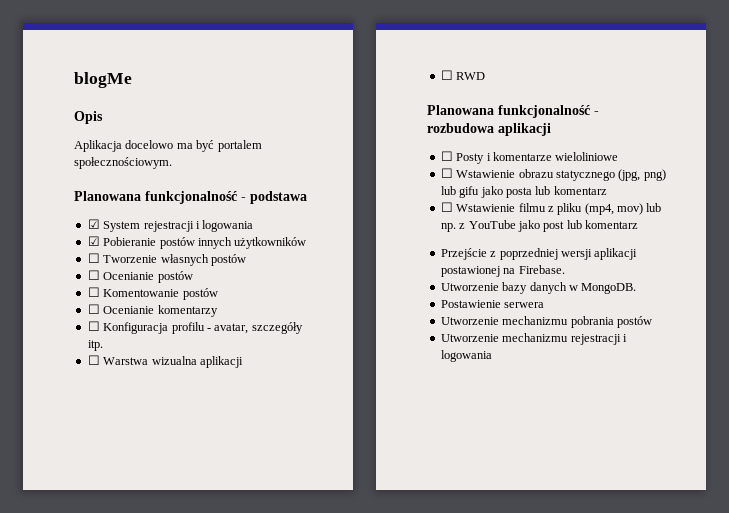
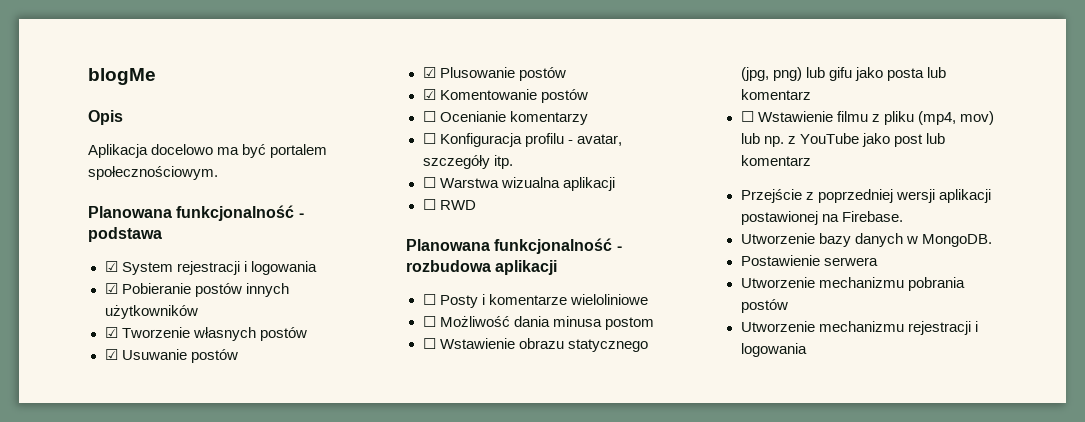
[87,253,100,263] ☐ -> [104,327,118,338] ☑
[87,270,193,283] [87,287,100,297] ☐ Ocenianie postów // ☐ -> [104,349,238,363] [422,67,566,81] [422,89,436,100] ☑ Usuwanie postów // ☑ Plusowanie postów // ☑
(619, 156) none -> [422,316,654,330] // ☐ Możliwość dania minusa postom

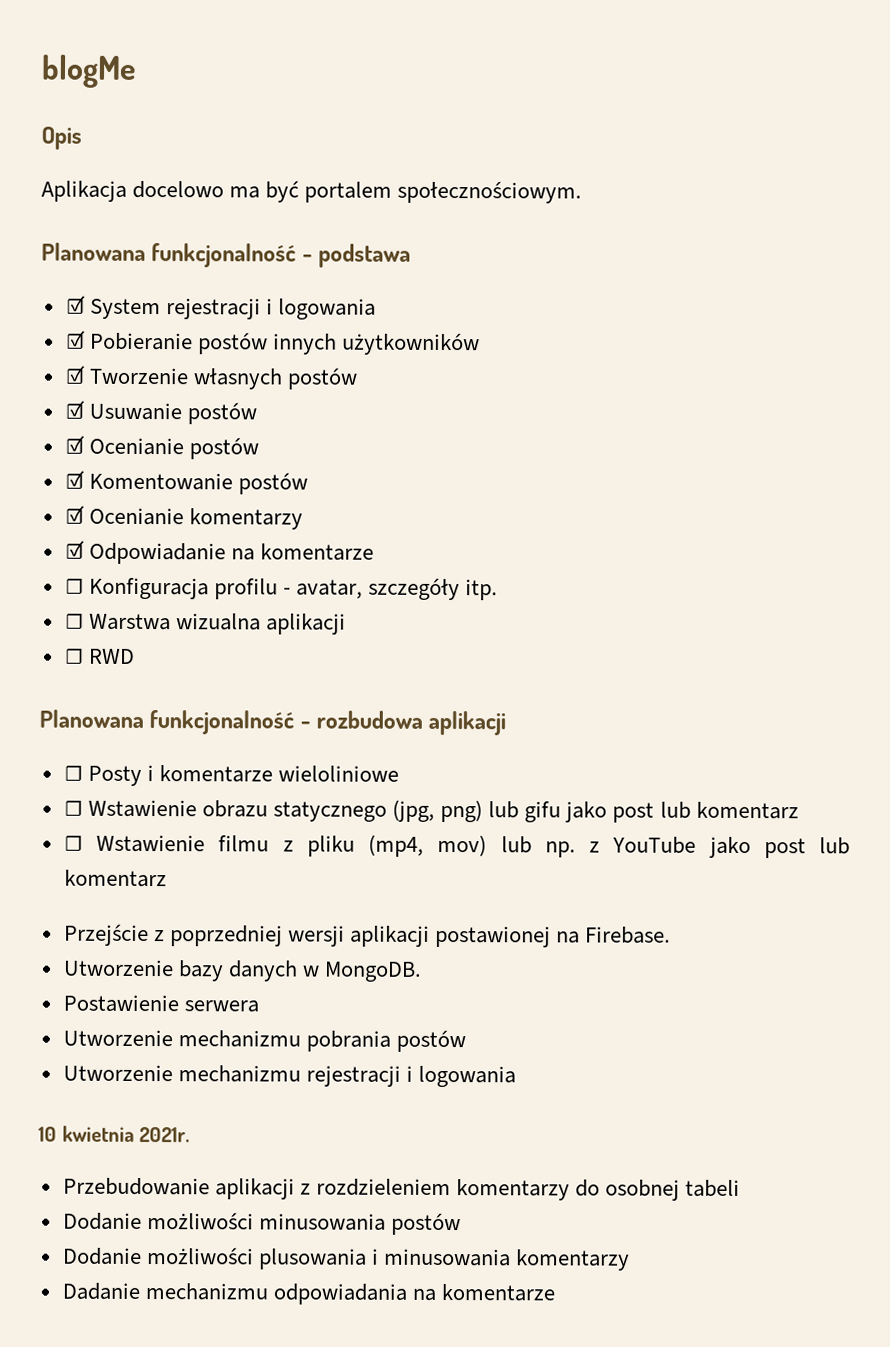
[439,67,515,78] Plusowanie -> [88,437,184,456] Ocenianie
[422,111,436,122] ☐ -> [64,505,85,524] ☑
(588, 118) none -> [64,540,374,565] // ☑ Odpowiadanie na komentarze
[422,316,654,330] // ☐ Możliwość dania minusa postom -> (400, 773) none
[886,68,924,81] posta -> [612,802,655,823] post
(807, 350) none -> [38,1125,191,1143] [62,1177,741,1201] [62,1212,461,1236] [62,1247,631,1271] [61,1282,556,1305] // 10 kwietnia 2021r. // Przebudowanie aplikacji z rozdzieleniem komentarzy do osobnej tabeli // Dodanie możliwości minusowania postów // Dodanie możliwości plusowania i minusowania komentarzy // Dadanie mechanizmu odpowiadania na komentarze

